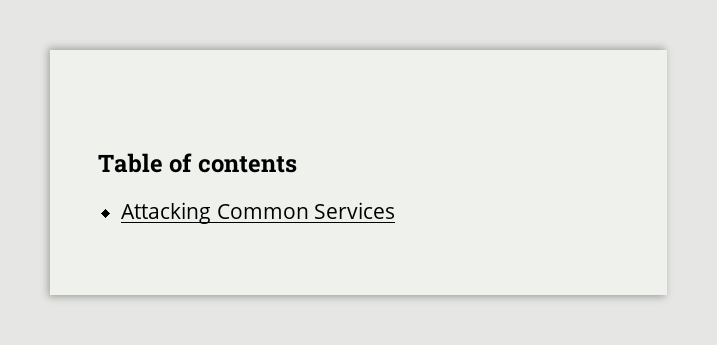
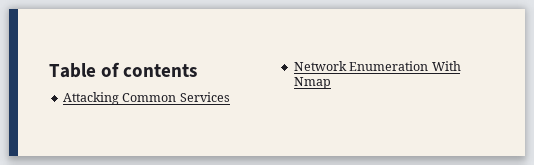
(396, 210) none -> [293,61,461,71] [293,77,331,89] // Network Enumeration With Nmap

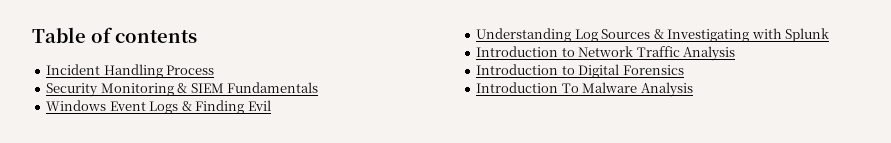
[62,92,230,105] [293,61,461,71] [293,77,331,89] Attacking Common Services // Network Enumeration With Nmap -> [46,64,215,78] [46,82,319,97] [46,100,271,114] [476,28,830,42] [476,46,736,61] [476,64,684,78] [476,82,693,97] Incident Handling Process // Security Monitoring & SIEM Fundamentals // Windows Event Logs & Finding Evil // Understanding Log Sources & Investigating with Splunk // Introduction to Network Traffic Analysis // Introduction to Digital Forensics // Introduction To Malware Analysis

